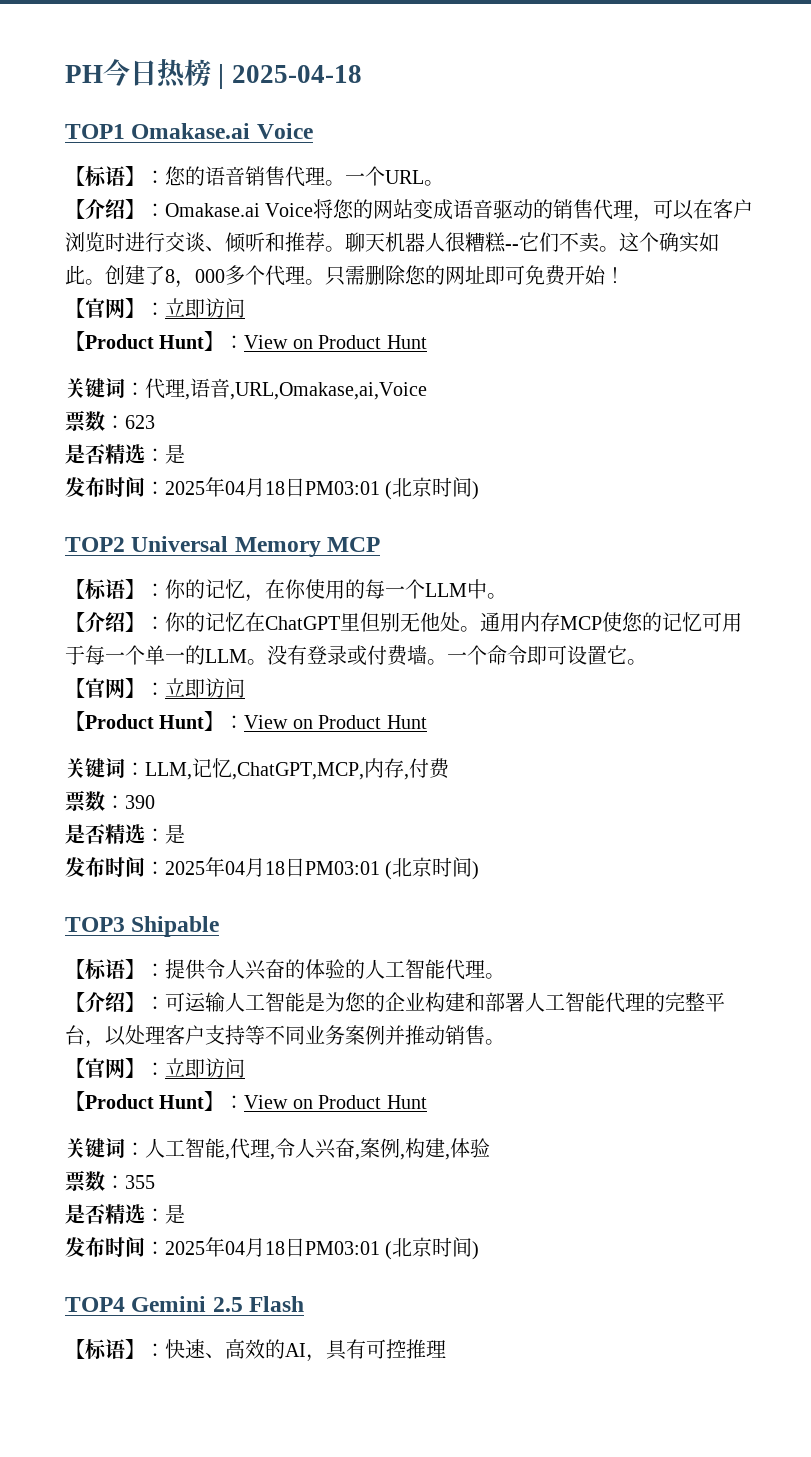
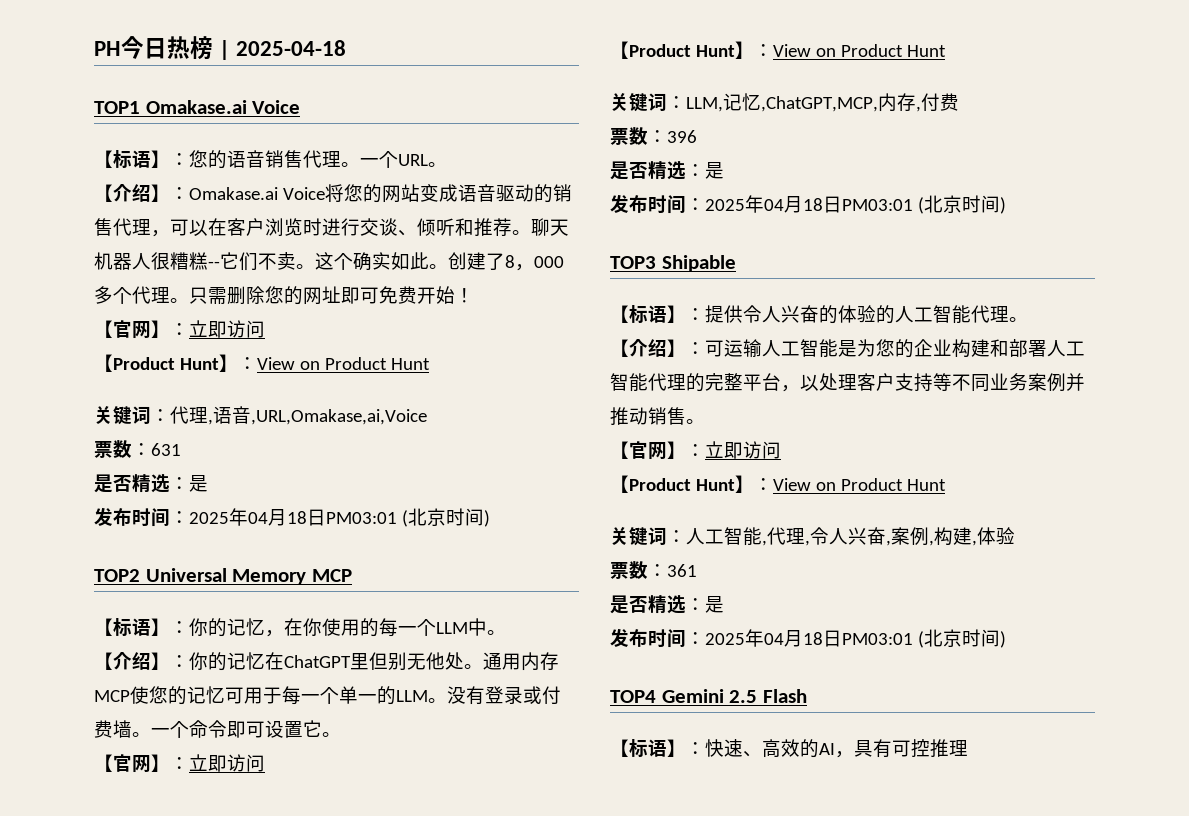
[125,415,155,429] 623 -> [151,443,181,456] 631
[125,795,155,809] 390 -> [667,130,697,143] 396
[125,1175,155,1189] 355 -> [667,564,697,577] 361

